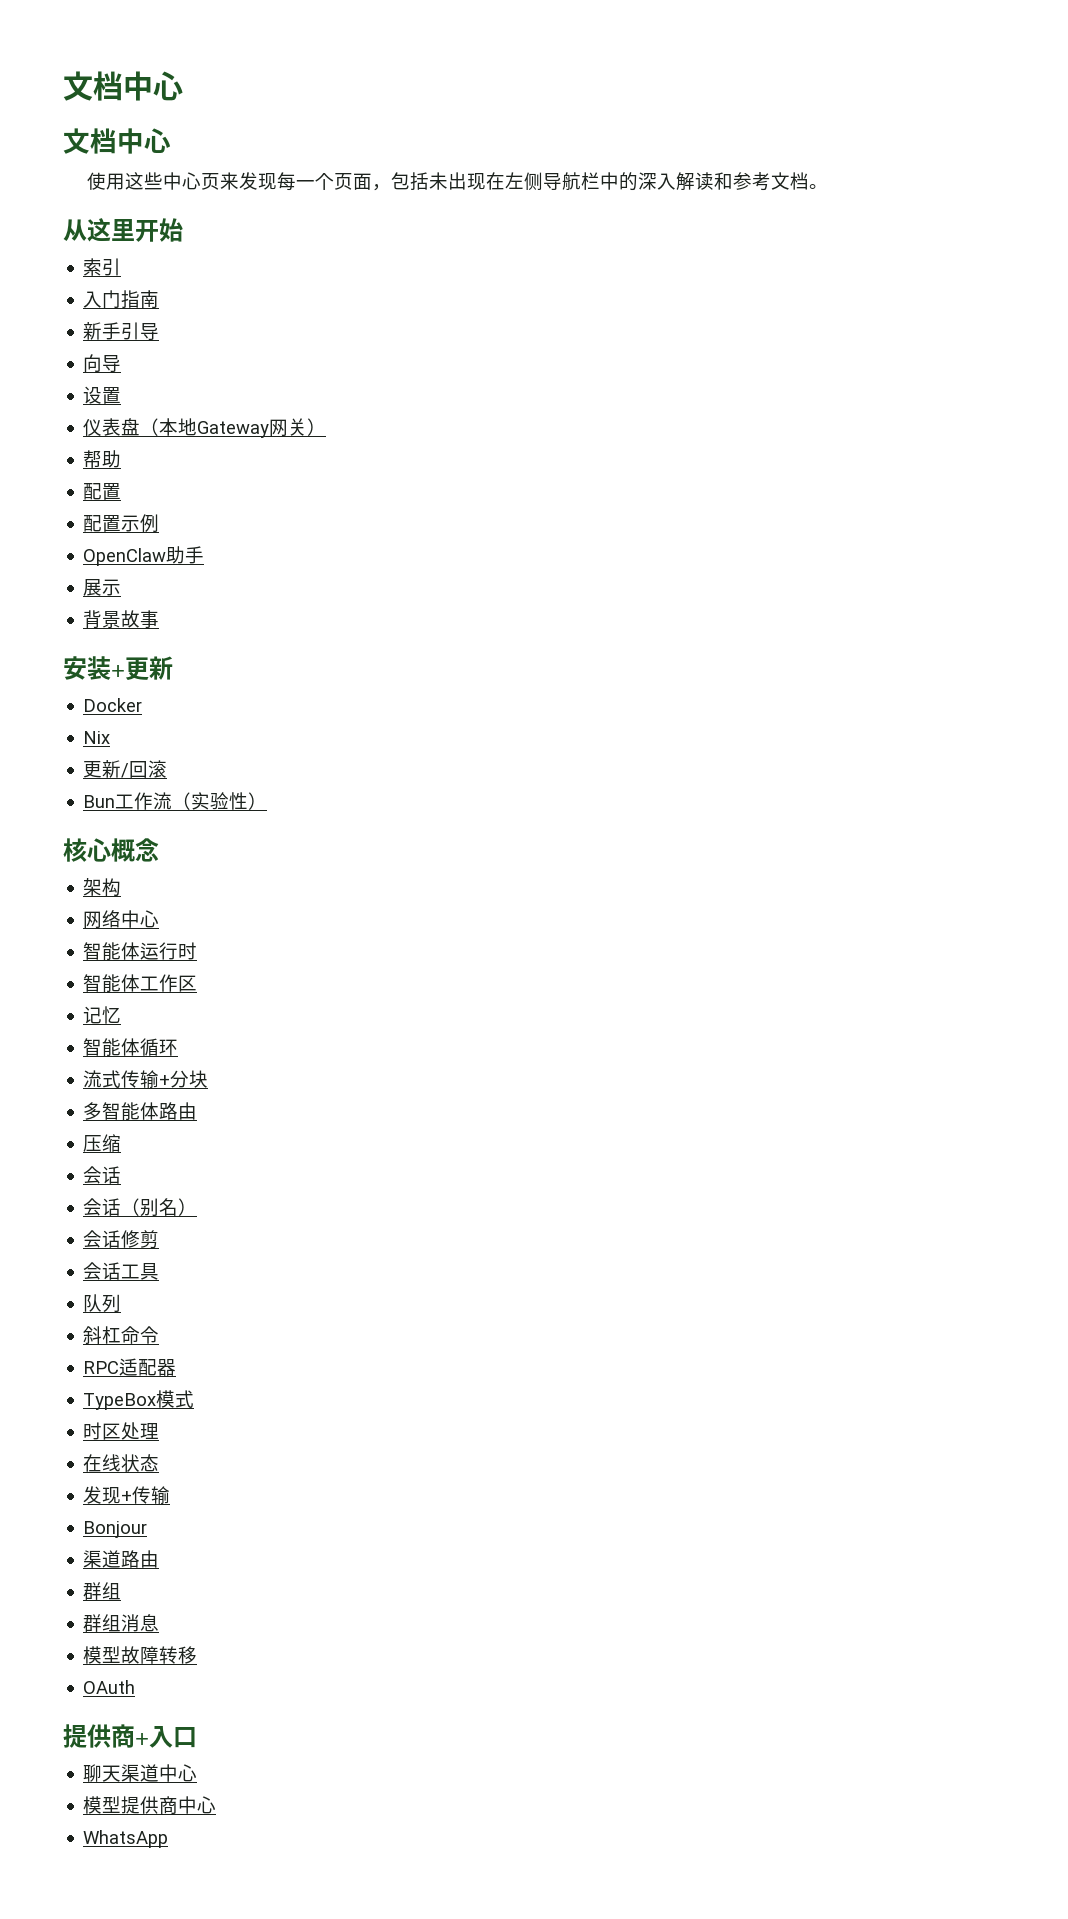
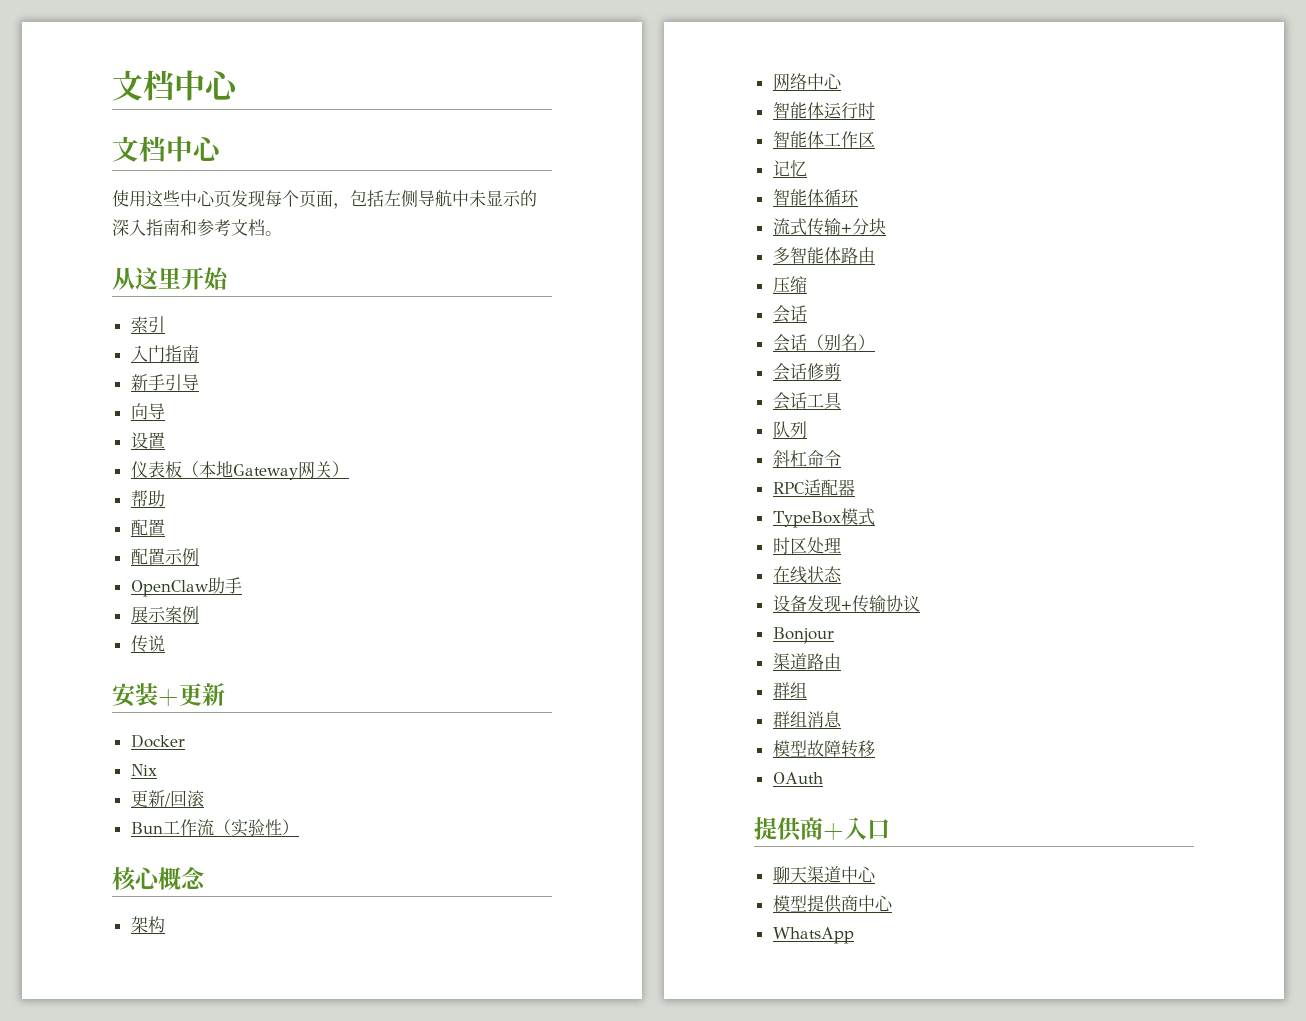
[220,172,316,191] 来发现每一 -> [231,190,282,207] 发现每
[429,172,715,191] 未出现在左侧导航栏中的深入解读 -> [384,190,537,207] [112,219,180,236] 左侧导航中未显示的深入指南
[121,418,141,436] 盘 -> [164,461,182,478] 板
[83,610,160,628] // 背景故事 -> [164,606,199,623] [130,635,165,653] 案例 // 传说
(160, 1463) none -> [772,595,807,612] 设备
(171, 1495) none -> [885,595,920,612] 协议

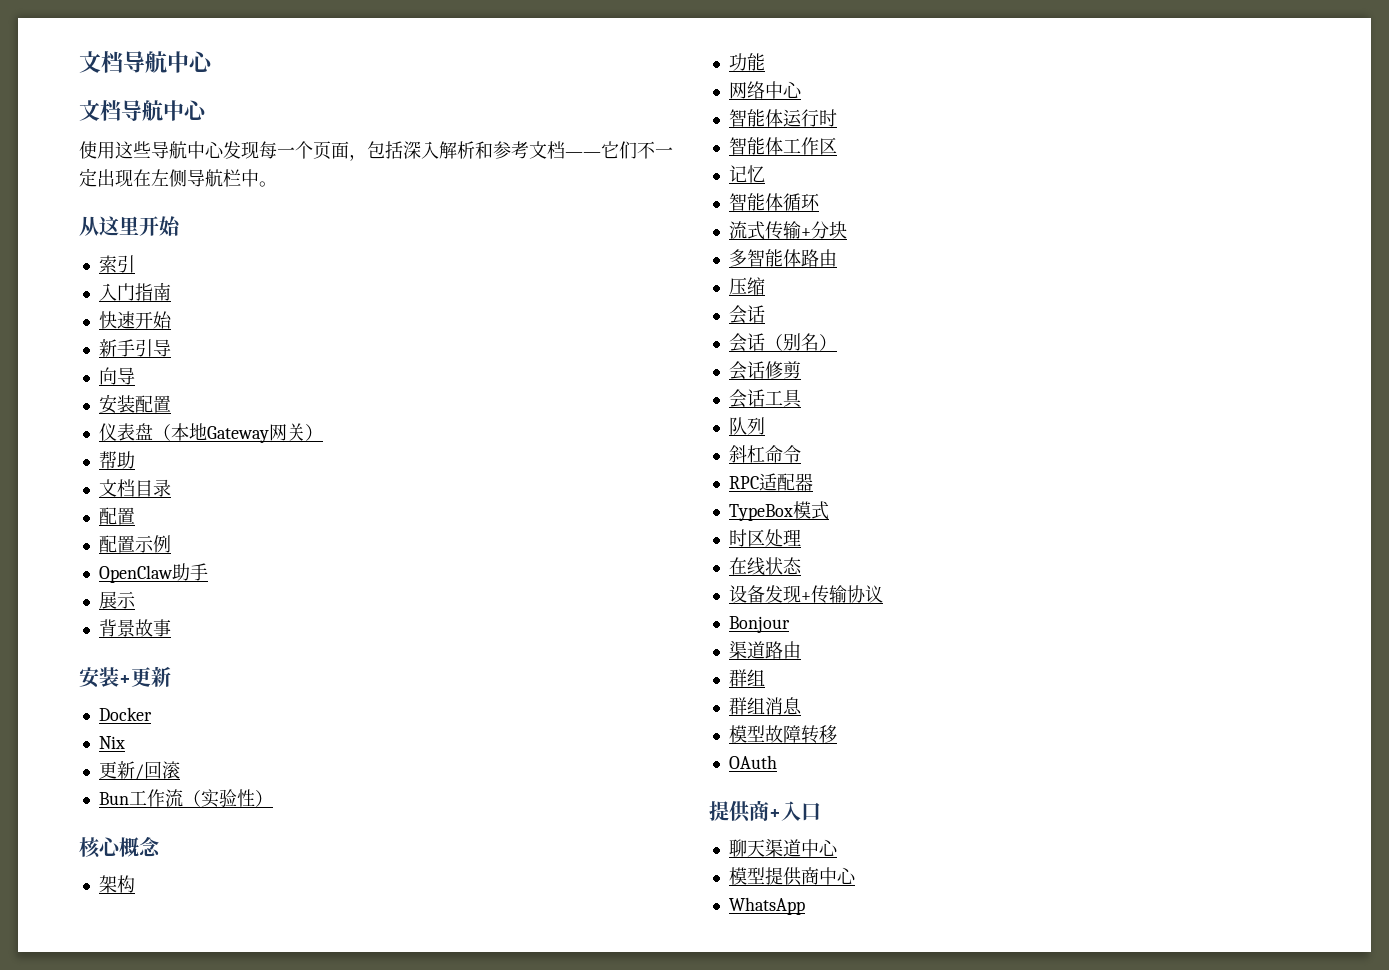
[112,70,174,101] 文档 -> [79,51,167,73] 文档导航
(166, 149) none -> [121,100,163,121] 导航
[180,190,537,209] [112,219,265,236] 中心页发现每个页面，包括左侧导航中未显示的深入指南和参考文档 -> [151,141,673,161] [79,168,259,187] 导航中心发现每一个页面，包括深入解析和参考文档——它们不一定出现在左侧导航栏中
(199, 353) none -> [98,311,172,329] // 快速开始
[130,432,148,449] 设 -> [98,394,153,414] 安装配
[164,461,182,478] 板 -> [134,423,153,440] 盘
(165, 498) none -> [98,479,171,497] // 文档目录
[164,606,199,623] [130,635,165,653] 案例 // 传说 -> [98,619,171,637] // 背景故事
(165, 924) none -> [728,53,765,71] // 功能

